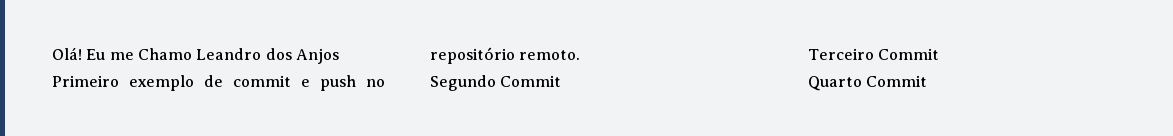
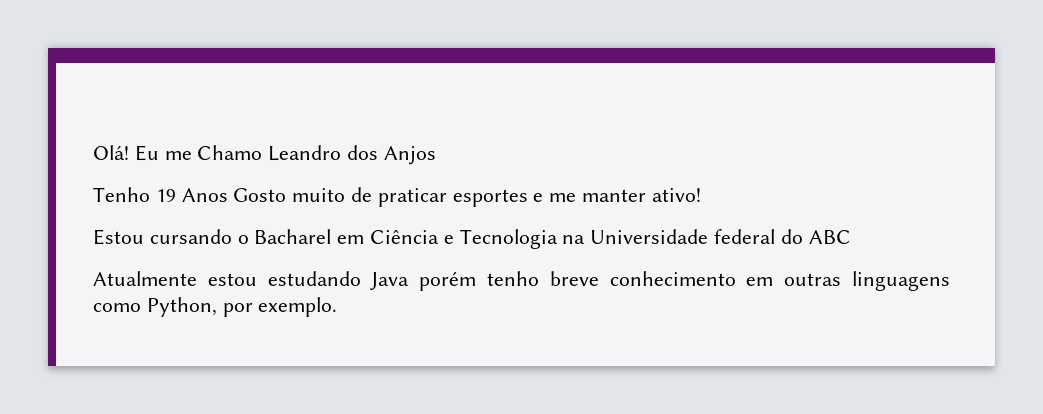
[52,75,385,91] [430,47,581,64] [430,75,562,91] [808,48,940,60] [808,75,928,91] Primeiro exemplo de commit e push no repositório remoto. // Segundo Commit // Terceiro Commit // Quarto Commit -> [93,187,701,207] [93,229,851,249] [93,271,950,291] [93,297,338,317] Tenho 19 Anos Gosto muito de praticar esportes e me manter ativo! // Estou cursando o Bacharel em Ciência e Tecnologia na Universidade federal do ABC // Atualmente estou estudando Java porém tenho breve conhecimento em outras linguagens como Python, por exemplo.

